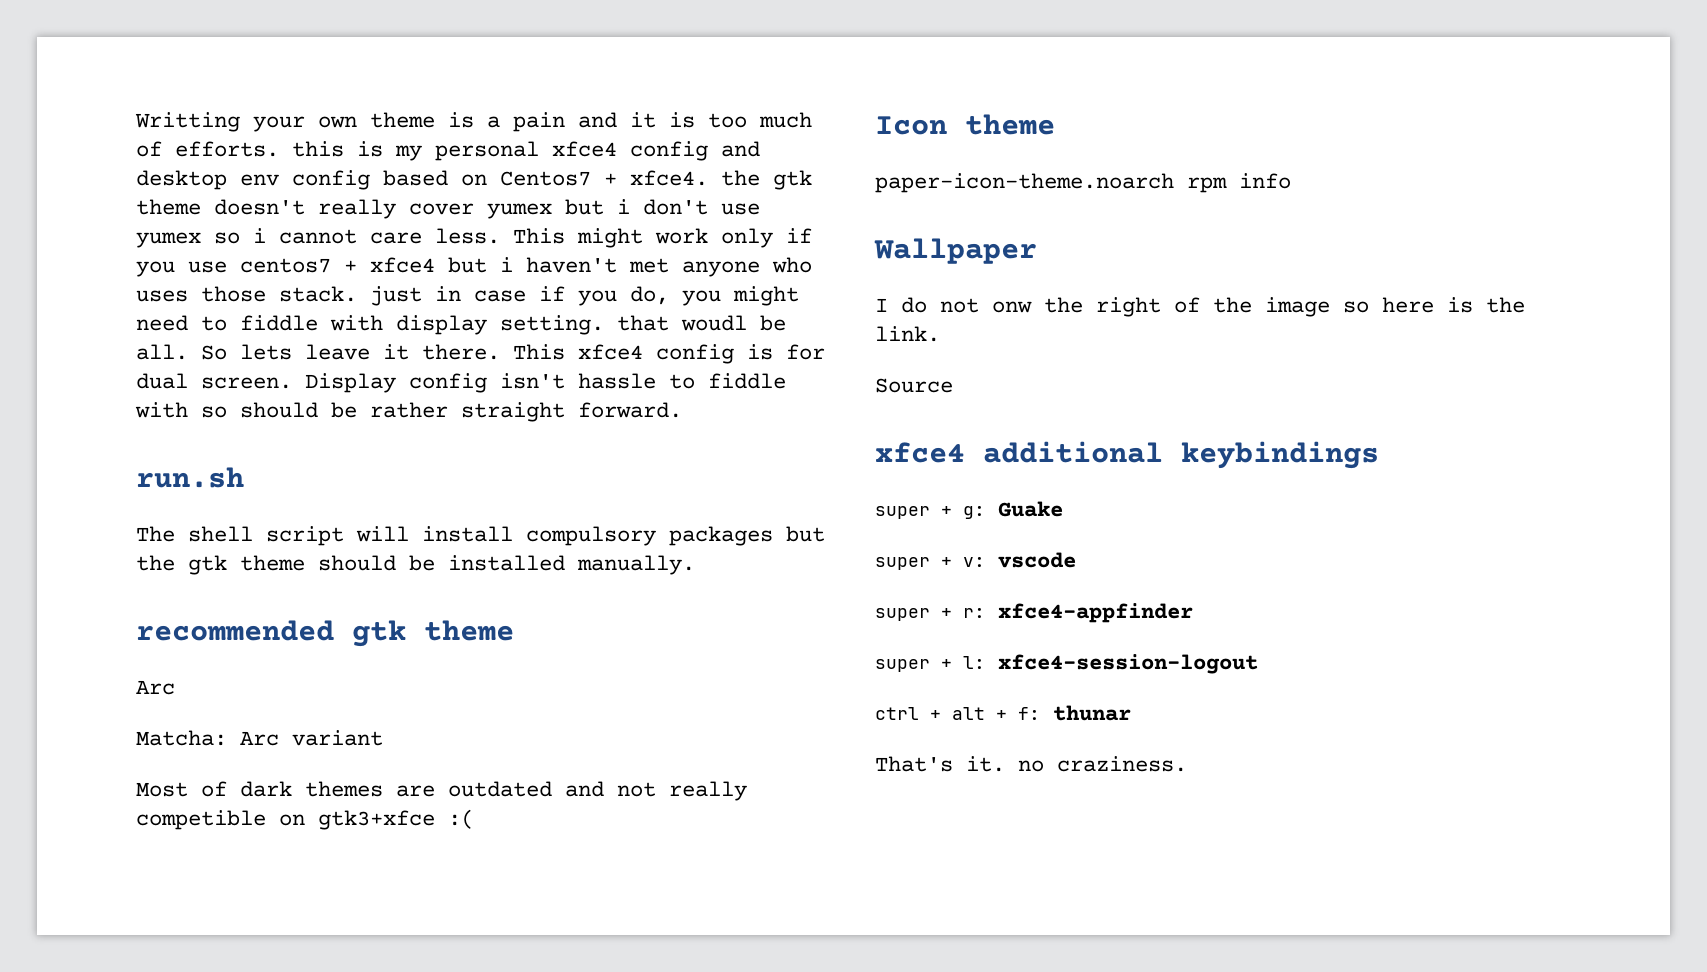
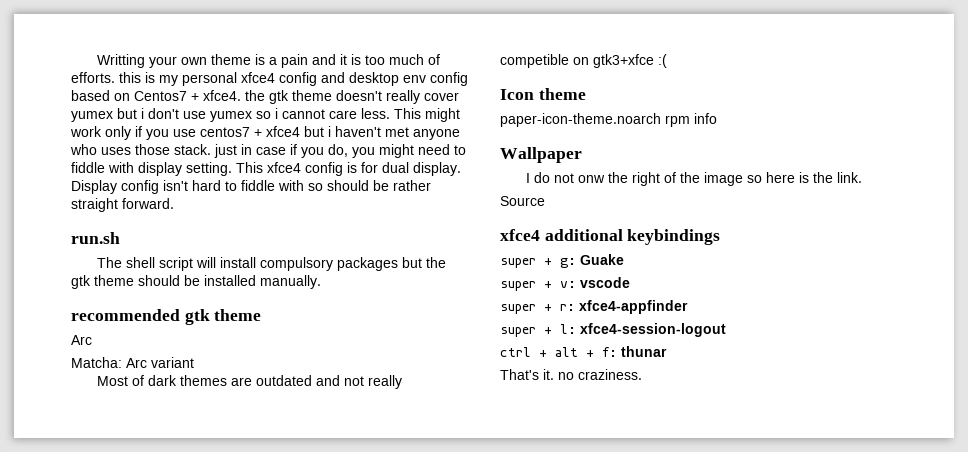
[617,315,786,331] [136,344,500,360] that woudl be all. So lets leave it there. -> (232, 169) none
[201,377,292,389] screen. -> [413,162,461,176] display.
[578,373,656,389] hassle -> [192,180,221,191] hard

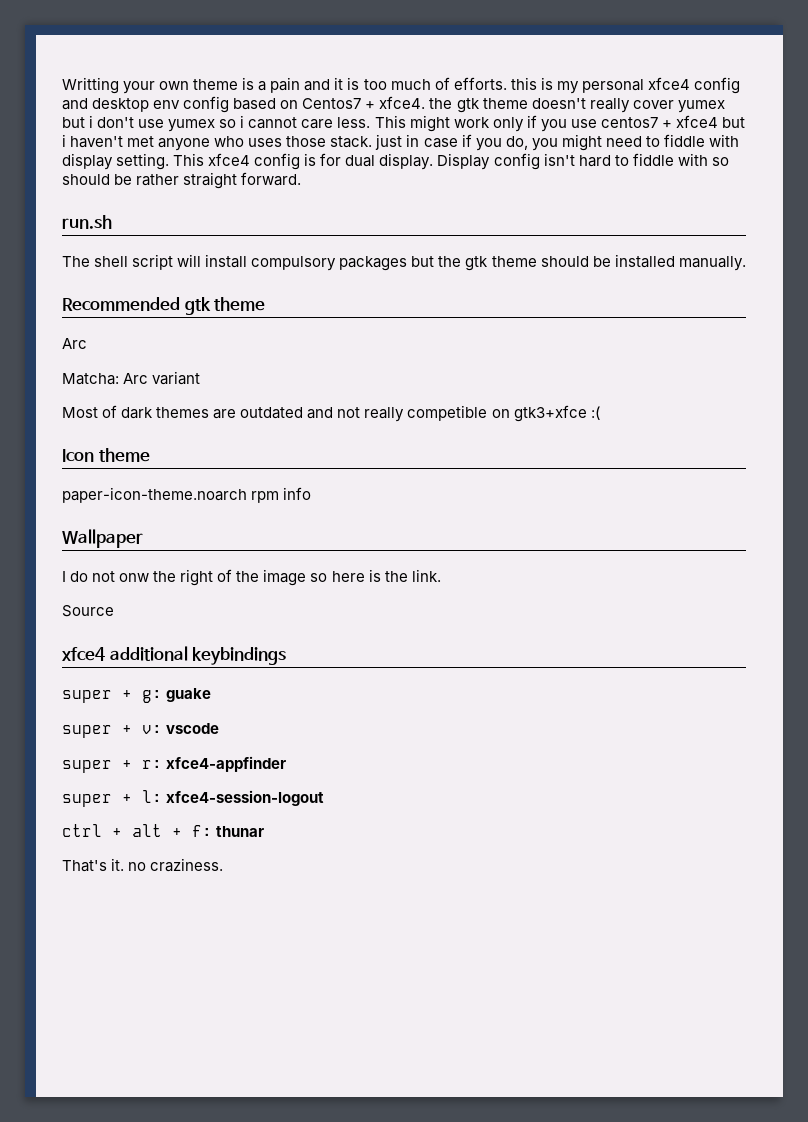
[71,309,180,321] recommended -> [62,297,180,311] Recommended
[580,254,624,265] Guake -> [166,688,212,702] guake

